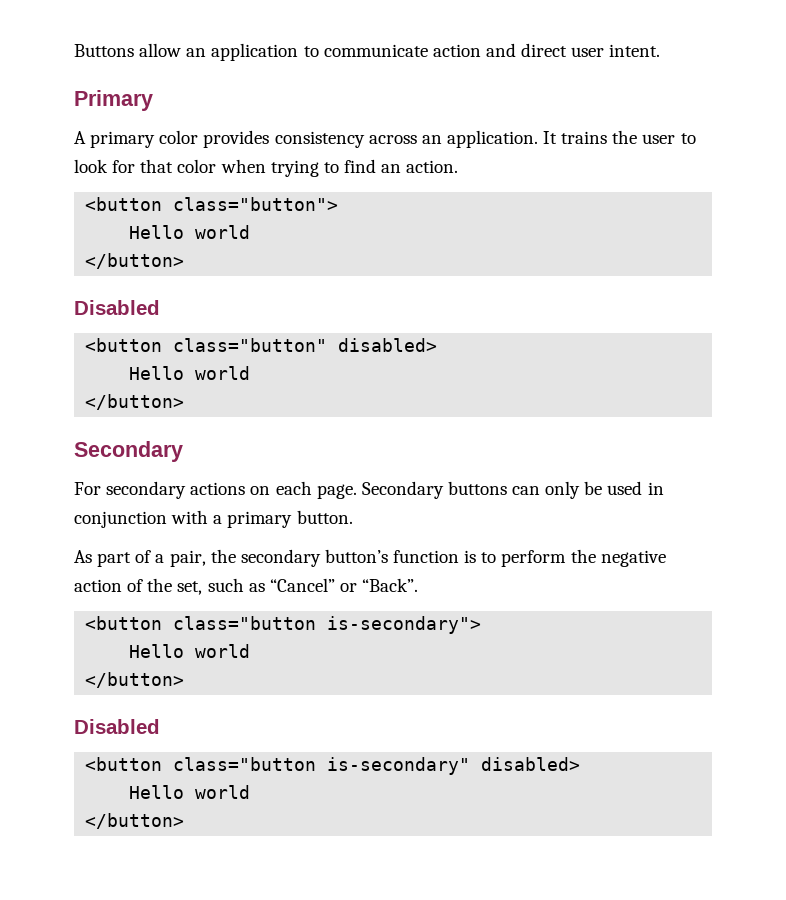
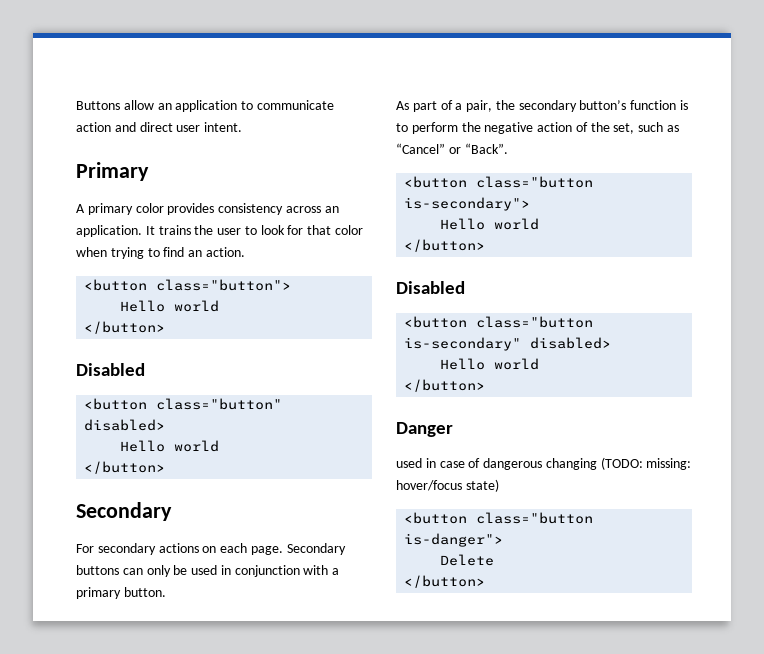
(185, 821) none -> [396,422,453,437] [396,457,692,470] [396,479,499,492] [404,512,594,524] [404,533,504,547] [440,554,495,566] [404,575,486,588] // Danger // used in case of dangerous changing (TODO: missing: hover/focus state) // <button class="button is-danger"> // Delete // </button>

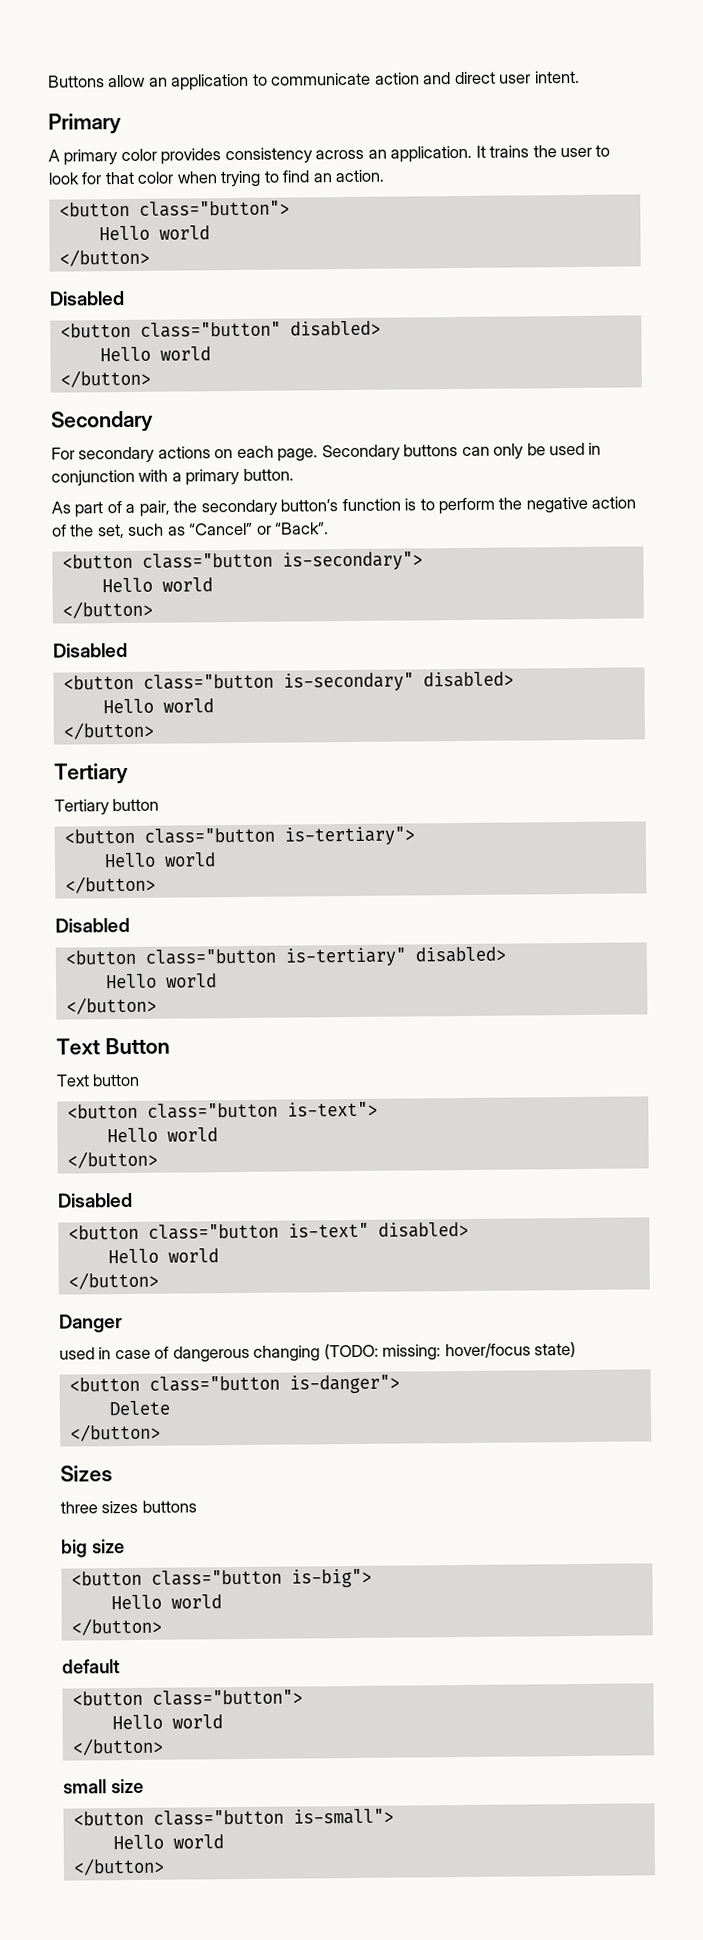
(486, 385) none -> [54,762,129,785] [54,798,160,816] [63,826,415,846] [103,852,216,868] [64,875,156,894] [55,917,130,933] [64,946,506,967] [105,973,217,989] [65,996,157,1015] [56,1037,170,1055] [56,1073,141,1087] [66,1101,378,1119] [106,1127,218,1143] [66,1150,158,1169] [57,1192,133,1208] [67,1221,469,1240] [107,1248,219,1264] [67,1271,159,1290] // Tertiary // Tertiary button // <button class="button is-tertiary"> // Hello world // </button> // Disabled // <button class="button is-tertiary" disabled> // Hello world // </button> // Text Button // Text button // <button class="button is-text"> // Hello world // </button> // Disabled // <button class="button is-text" disabled> // Hello world // </button>
(486, 581) none -> [60,1465,113,1482] [60,1500,197,1514] [61,1539,125,1558] [70,1568,372,1588] [110,1594,222,1610] [70,1617,162,1636] [62,1659,120,1674] [71,1689,303,1706] [111,1714,223,1730] [71,1737,163,1756] [63,1778,144,1794] [72,1808,394,1826] [112,1834,224,1850] [72,1857,165,1876] // Sizes // three sizes buttons // big size // <button class="button is-big"> // Hello world // </button> // default // <button class="button"> // Hello world // </button> // small size // <button class="button is-small"> // Hello world // </button>

